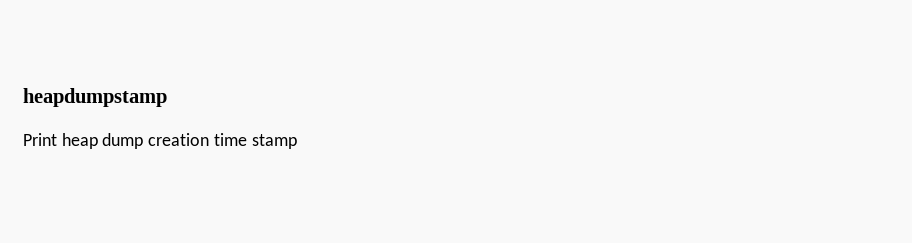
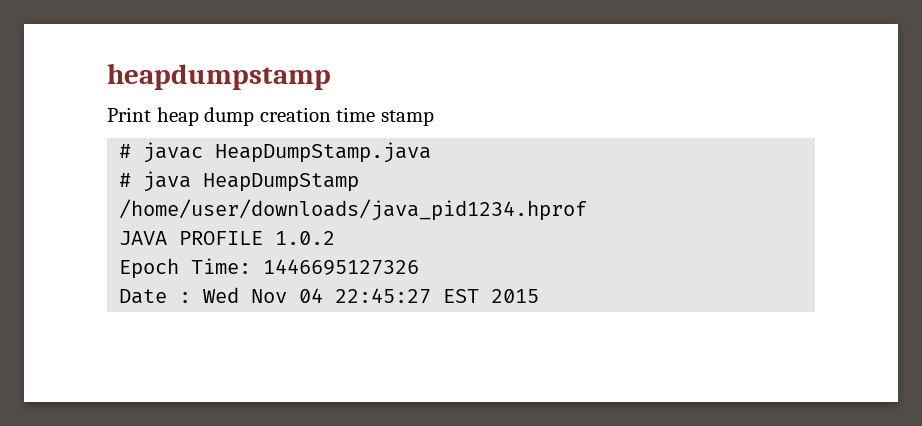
(297, 141) none -> [119,142,432,163] [119,171,360,192] [119,199,588,221] [119,231,336,245] [119,258,420,279] [119,287,540,304] // # javac HeapDumpStamp.java // # java HeapDumpStamp /home/user/downloads/java_pid1234.hprof // JAVA PROFILE 1.0.2 // Epoch Time: 1446695127326 // Date : Wed Nov 04 22:45:27 EST 2015

